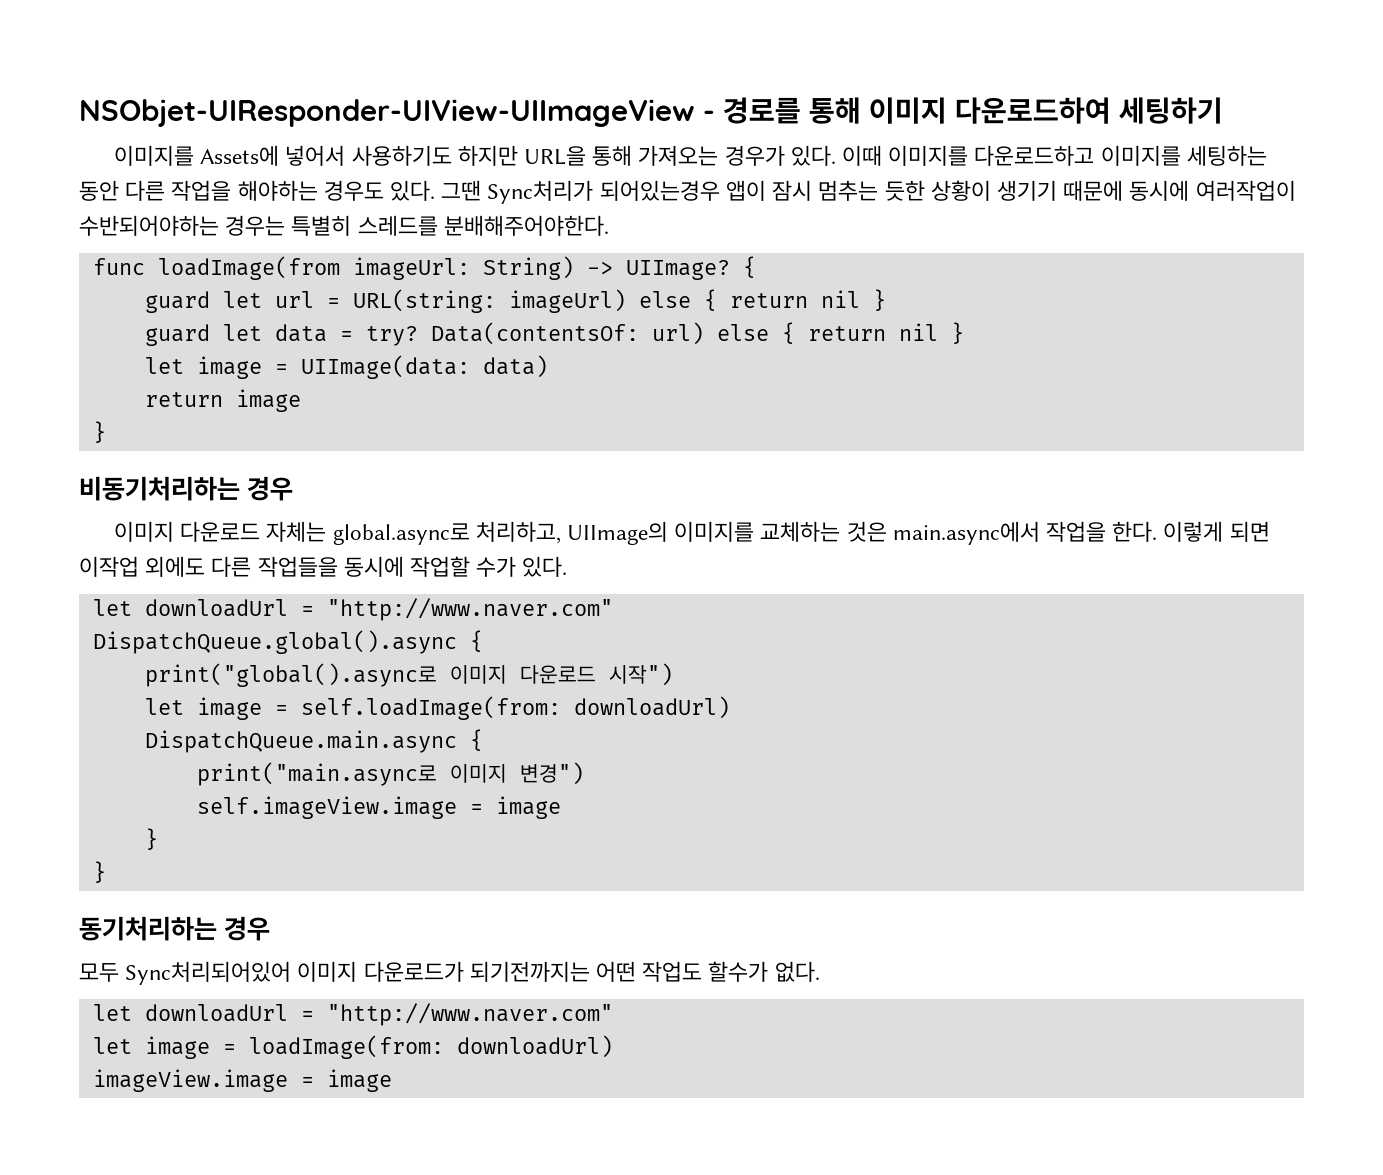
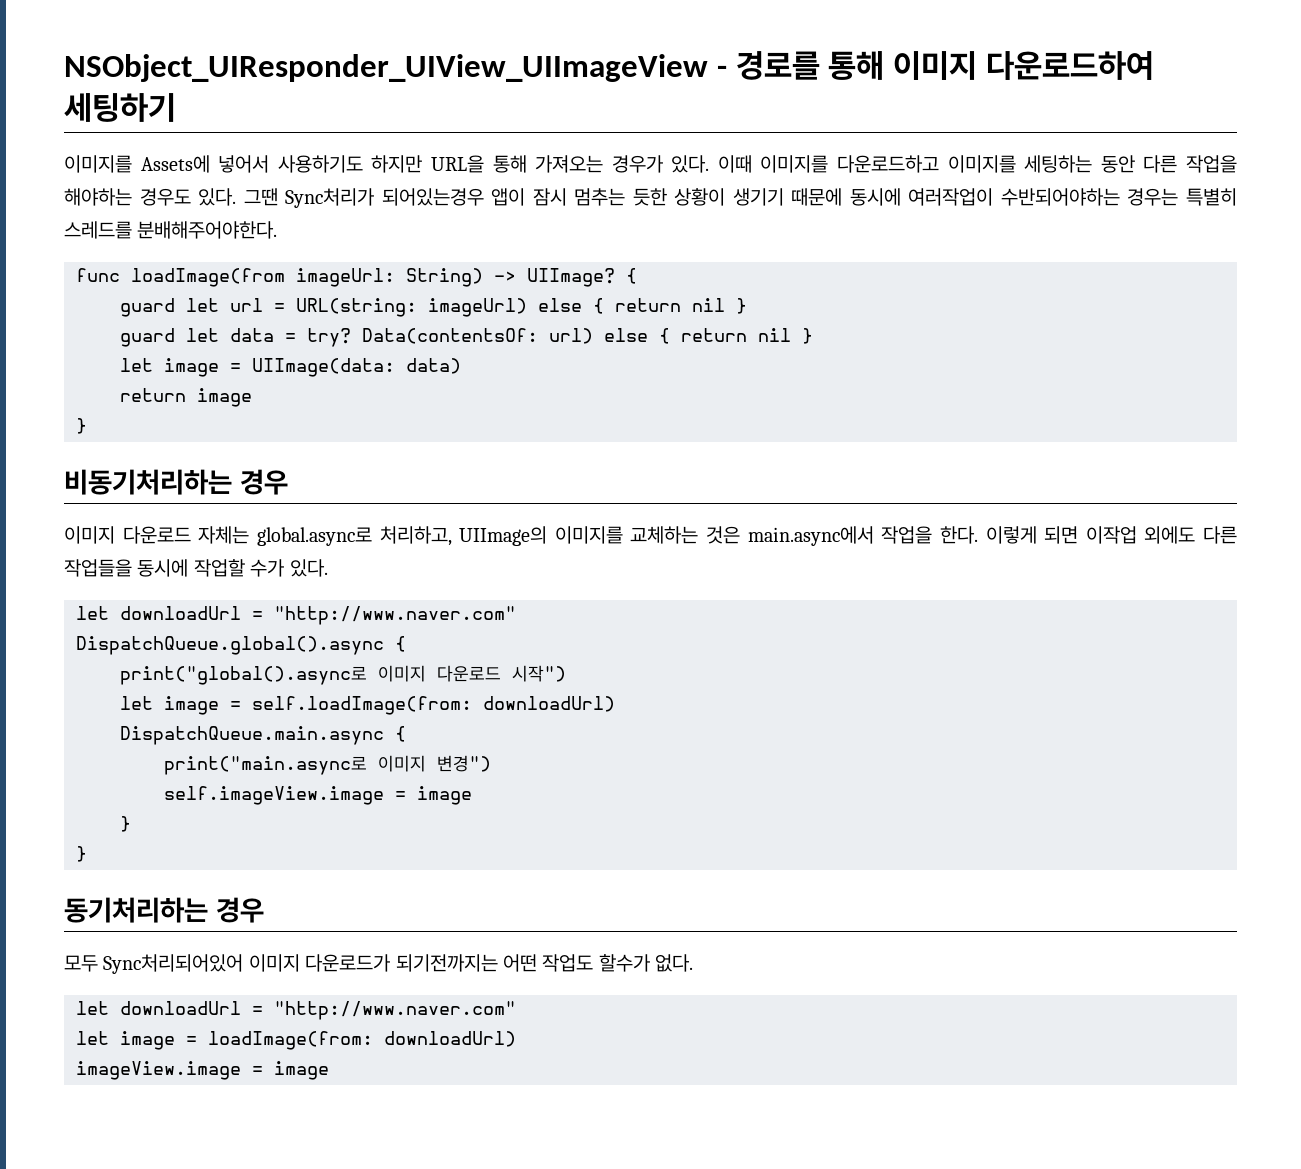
[79,99,695,127] NSObjet-UIResponder-UIView-UIImageView -> [64,54,708,82] NSObject_UIResponder_UIView_UIImageView

